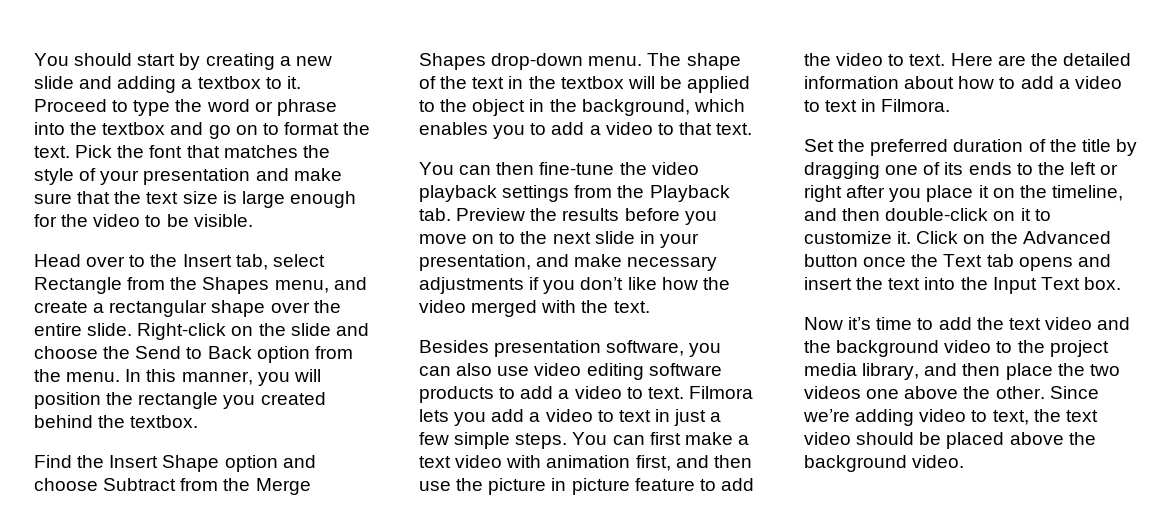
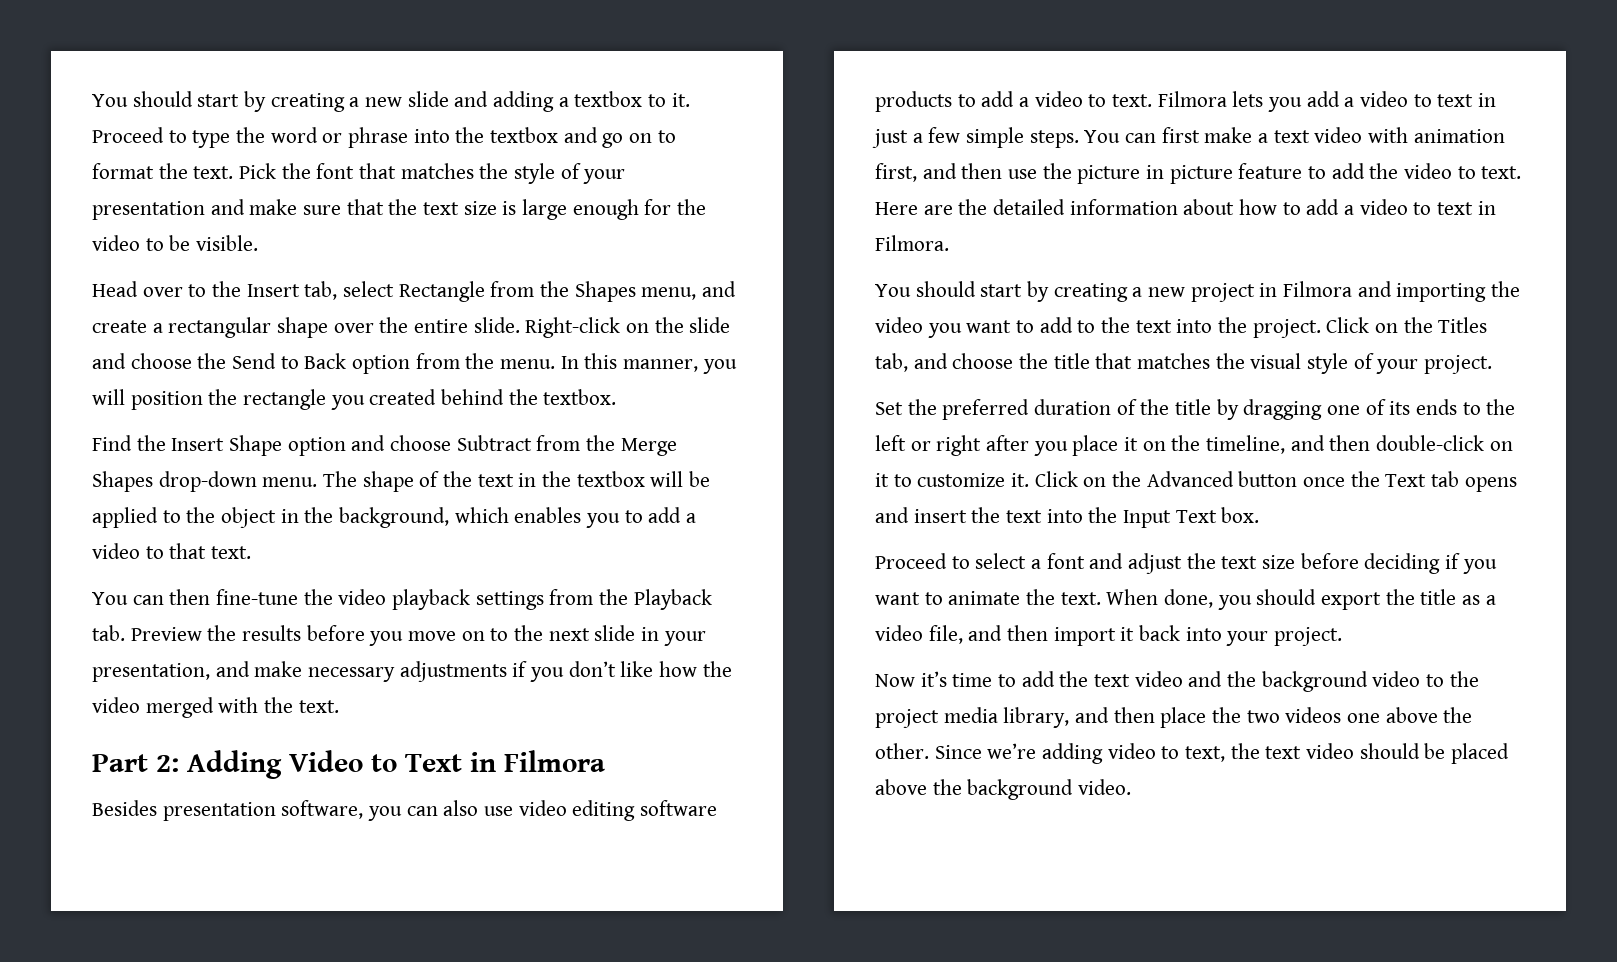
(650, 307) none -> [92,750,605,779] // Part 2: Adding Video to Text in Filmora
(951, 105) none -> [875,281,1521,302] [875,317,1488,338] [875,353,1493,374] // You should start by creating a new project in Filmora and importing the video you want to add to the text into the project. Click on the Titles tab, and choose the title that matches the visual style of your project.
(1121, 283) none -> [875,553,1497,574] [875,589,1496,610] [875,625,1343,646] // Proceed to select a font and adjust the text size before deciding if you want to animate the text. When done, you should export the title as a video file, and then import it back into your project.

